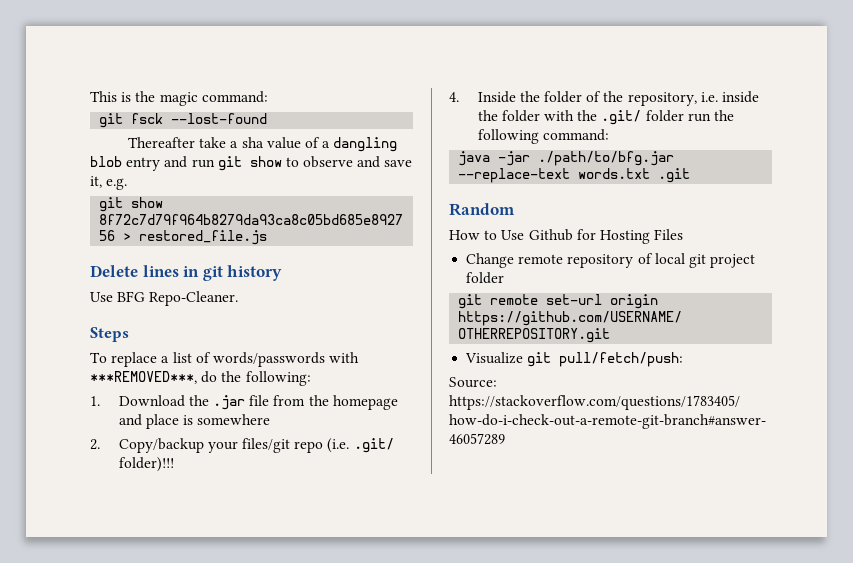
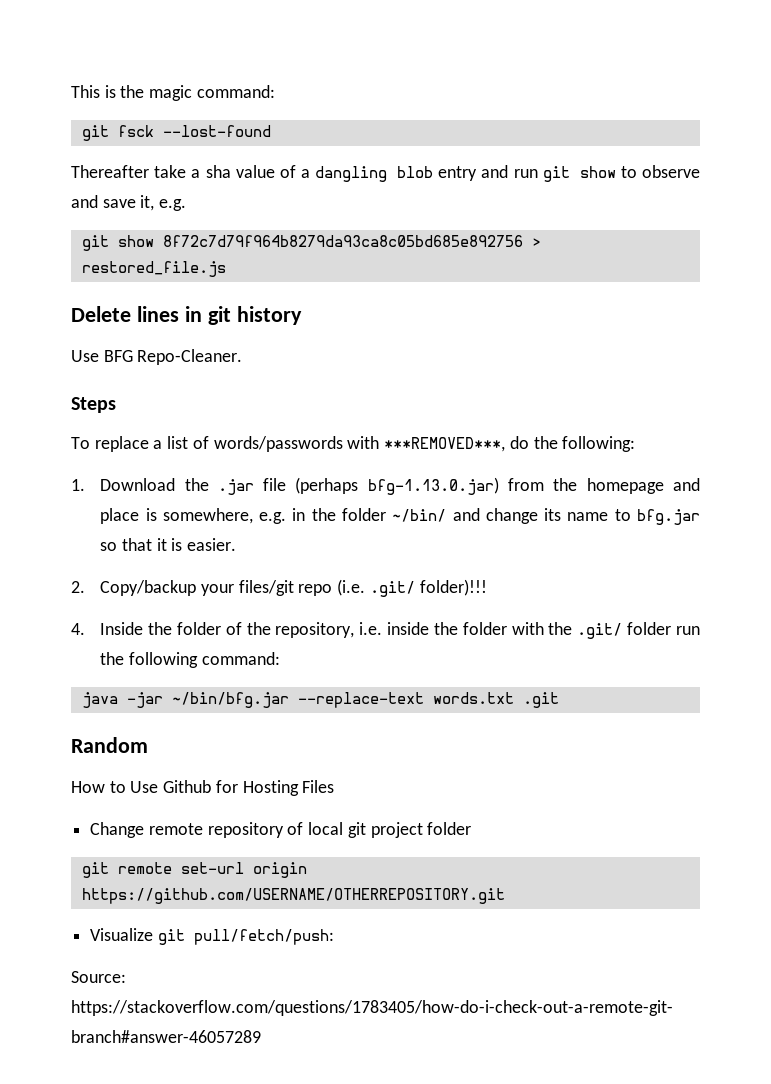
(270, 400) none -> [295,477,499,495] (perhaps bfg-1.13.0.jar)
[197,414,271,425] somewhere -> [162,508,701,525] [100,538,237,551] somewhere, e.g. in the folder ~/bin/ and change its name to bfg.jar so that it is easier.
[538,151,675,166] ./path/to/bfg.jar -> [171,692,289,708] ~/bin/bfg.jar

